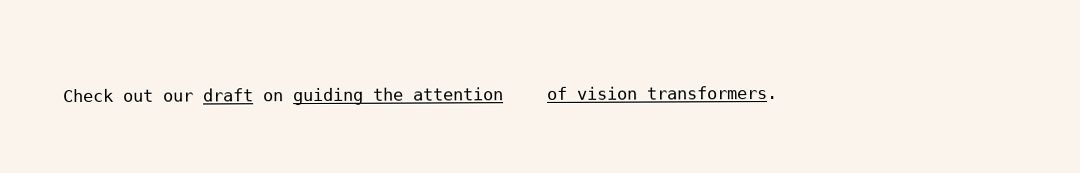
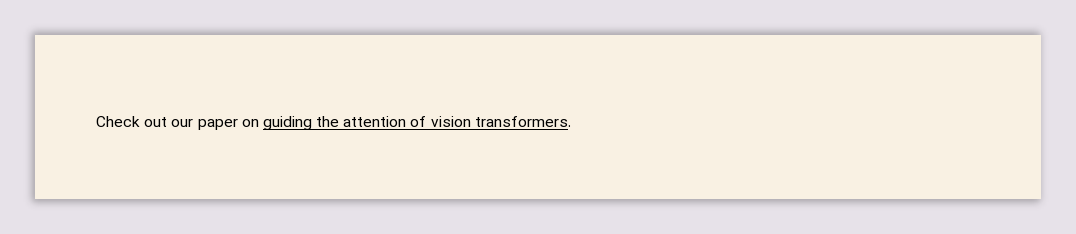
[203,88,254,102] draft -> [197,119,238,130] paper

